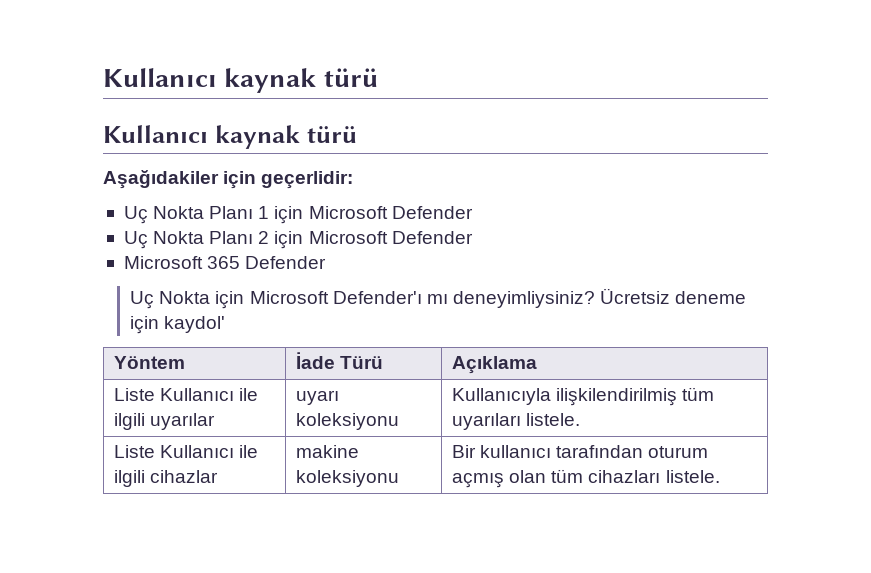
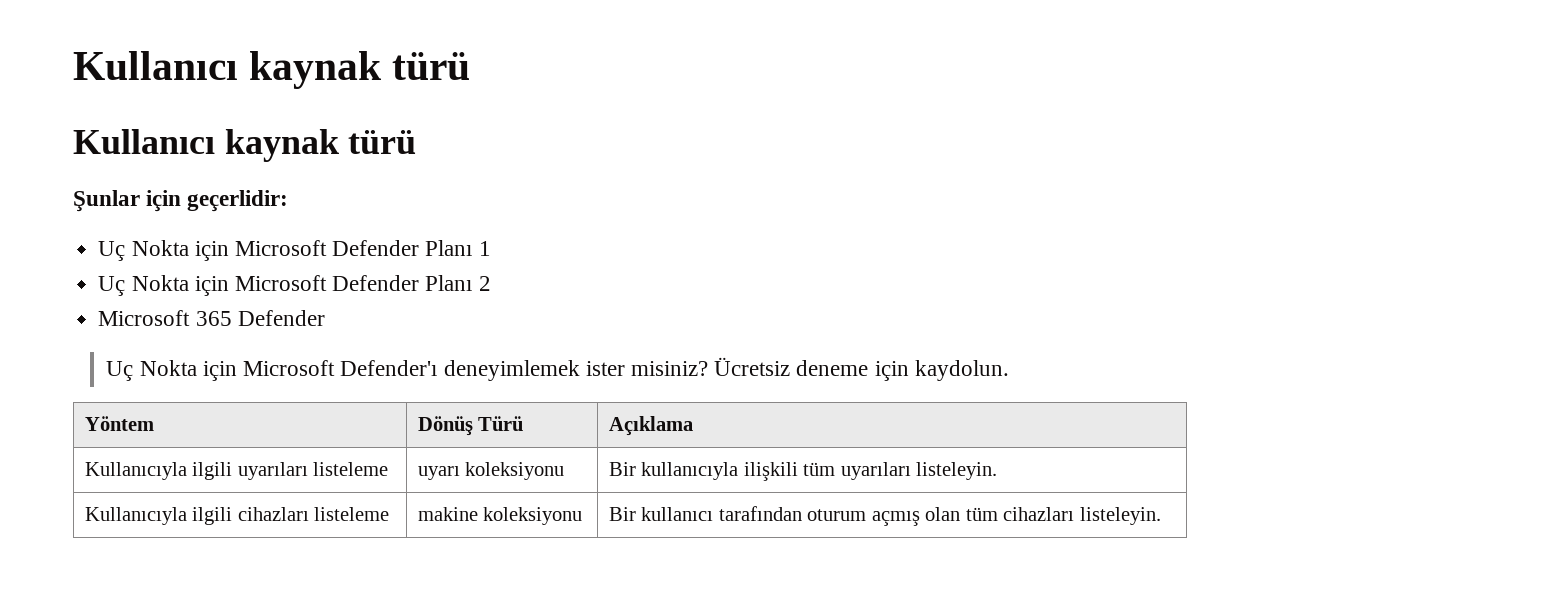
[103,170,219,189] Aşağıdakiler -> [73,190,140,212] Şunlar
[209,206,473,224] [123,231,473,249] Planı 1 için Microsoft Defender // Uç Nokta Planı 2 için Microsoft Defender -> [194,240,491,261] [98,275,491,296] için Microsoft Defender Planı 1 // Uç Nokta için Microsoft Defender Planı 2
[426,291,595,308] mı deneyimliysiniz? -> [443,360,708,381] deneyimlemek ister misiniz?
[164,316,226,333] kaydol' -> [914,360,1009,381] kaydolun.
[296,352,336,369] İade -> [417,416,473,436] Dönüş
[114,388,259,401] [114,413,216,430] [296,390,340,405] [296,413,400,430] [452,387,715,406] [452,413,581,430] [114,445,259,458] [114,470,219,487] Liste Kullanıcı ile ilgili uyarılar | uyarı koleksiyonu | Kullanıcıyla ilişkilendirilmiş tüm uyarıları listele. // Liste Kullanıcı ile ilgili cihazlar -> [84,462,389,480] [417,462,565,480] [608,462,998,481] [84,507,390,525] Kullanıcıyla ilgili uyarıları listeleme | uyarı koleksiyonu | Bir kullanıcıyla ilişkili tüm uyarıları listeleyin. // Kullanıcıyla ilgili cihazları listeleme
[665,470,720,483] listele. -> [1079,507,1161,525] listeleyin.

